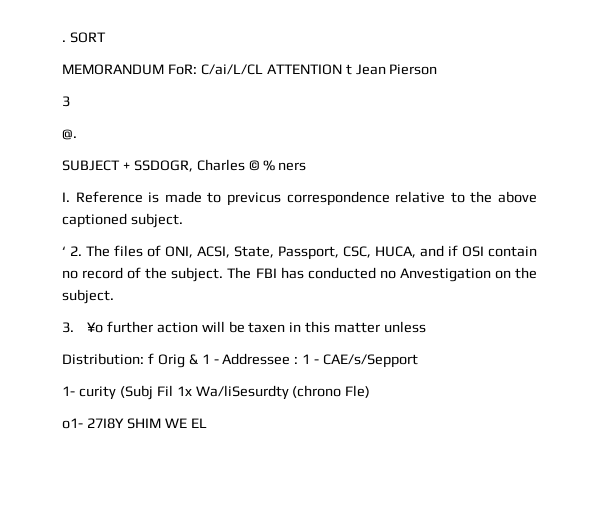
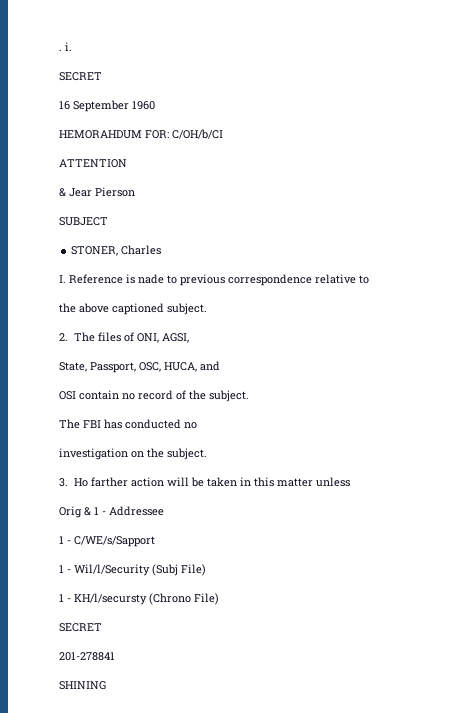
[69,32,106,43] [62,64,263,75] SORT // MEMORANDUM FoR: C/ai/L/CL -> [65,42,72,51] [59,72,102,81] [59,100,155,112] [59,129,223,139] i. // SECRET // 16 September 1960 // HEMORAHDUM FOR: C/OH/b/CI //
[345,64,386,75] t Jean -> [59,188,92,197] // & Jear
[62,96,70,107] [62,129,77,140] [62,159,307,172] 3 // @. // SUBJECT + SSDOGR, Charles © % ners -> [59,217,108,226] [71,245,162,256] SUBJECT // STONER, Charles
[164,191,281,206] made to previcus -> [138,274,225,286] nade to previous
(465, 197) none -> (369, 279) //
[62,246,66,256] ‘ -> (207, 309) none
[197,246,230,258] ACSI, -> [161,333,189,343] AGSI, //
[343,246,371,258] CSC, -> [139,362,161,372] OSC,
[448,245,458,256] if -> (220, 366) //
(224, 274) none -> (249, 396) //
[399,268,491,282] Anvestigation -> [59,448,128,460] // investigation
[86,321,153,333] ¥o further -> [73,477,128,487] Ho farther
[248,322,286,333] taxen -> [206,477,237,487] taken
[62,353,154,365] Distribution: f -> (350, 482) none
[294,354,419,368] [62,385,371,400] [62,418,207,429] : 1 - CAE/s/Sepport // 1- curity (Subj Fil 1x Wa/liSesurdty (chrono Fle) // o1- 27I8Y SHIM WE EL -> [59,536,155,547] [59,564,206,576] [59,593,219,605] [59,623,102,632] [59,652,115,661] [59,681,106,690] // 1 - C/WE/s/Sapport // 1 - Wil/l/Security (Subj File) // 1 - KH/l/secursty (Chrono File) // SECRET // 201-278841 // SHINING

